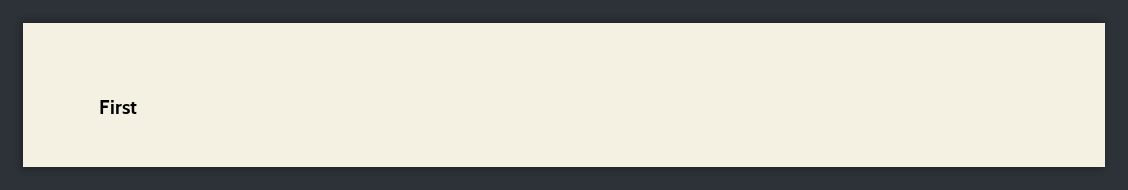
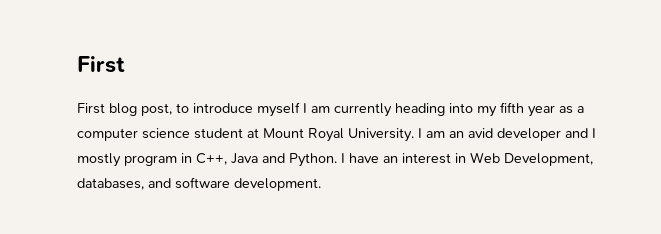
[99,100,137,114] First -> [77,56,125,73] [77,102,584,117] [77,128,596,142] [77,152,593,167] [77,177,321,191] First // First blog post, to introduce myself I am currently heading into my fifth year as a computer science student at Mount Royal University. I am an avid developer and I mostly program in C++, Java and Python. I have an interest in Web Development, databases, and software development.

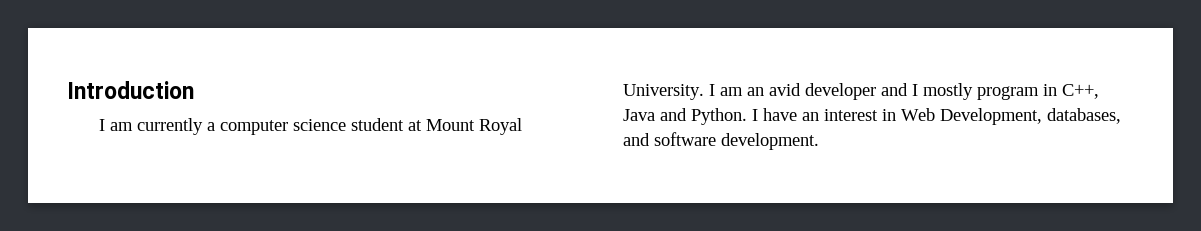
[77,56,125,73] [77,102,573,117] First // First blog post, to introduce myself I am currently heading into my fifth year as -> [67,81,194,99] [98,118,203,135] Introduction // I am currently

